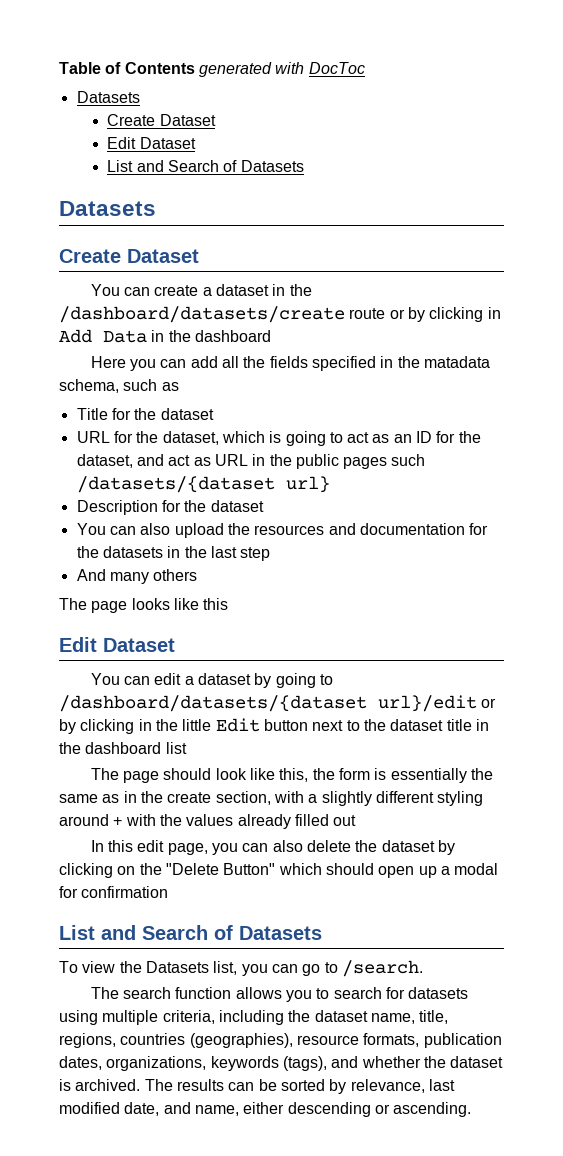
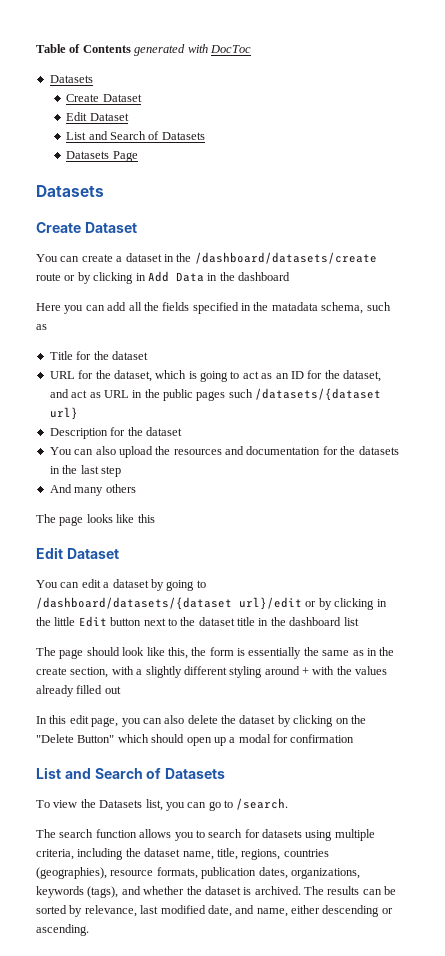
(304, 166) none -> [66,151,138,162] // Datasets Page

